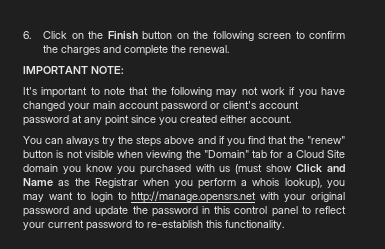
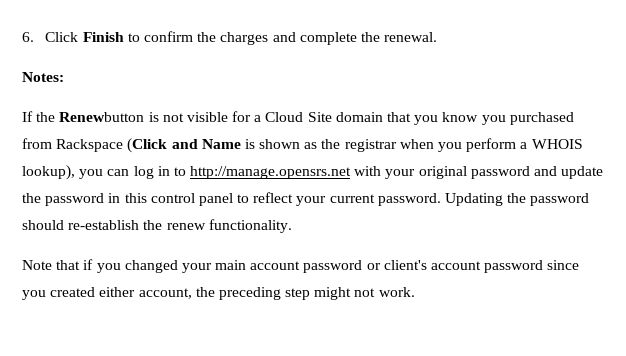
[71,31,292,41] on the Finish button on the following screen -> [82,32,124,42] Finish
[23,66,124,74] [23,87,345,98] [23,101,299,112] [23,115,291,126] [23,136,345,147] [23,150,267,160] IMPORTANT NOTE: // It's important to note that the following may not work if you have changed your main account password or client's account password at any point since you created either account. // You can always try the steps above and if you find that the "renew" button is not visible when viewing the "Domain" tab -> [22,72,64,82] [22,111,228,122] Notes: // If the Renewbutton is not visible
(58, 168) none -> [387,112,412,122] that
[195,164,345,174] [23,178,53,186] with us (must show Click and Name -> [22,138,301,153] from Rackspace (Click and Name is shown
[94,178,138,188] Registrar -> [344,139,397,152] registrar
[252,178,280,186] whois -> [531,139,583,149] WHOIS
[23,192,113,202] may want to login -> [107,166,170,179] can log in
[86,220,284,231] password to re-establish this functionality. -> [377,193,590,206] [22,219,292,233] [22,259,580,273] [22,287,415,300] password. Updating the password should re-establish the renew functionality. // Note that if you changed your main account password or client's account password since you created either account, the preceding step might not work.

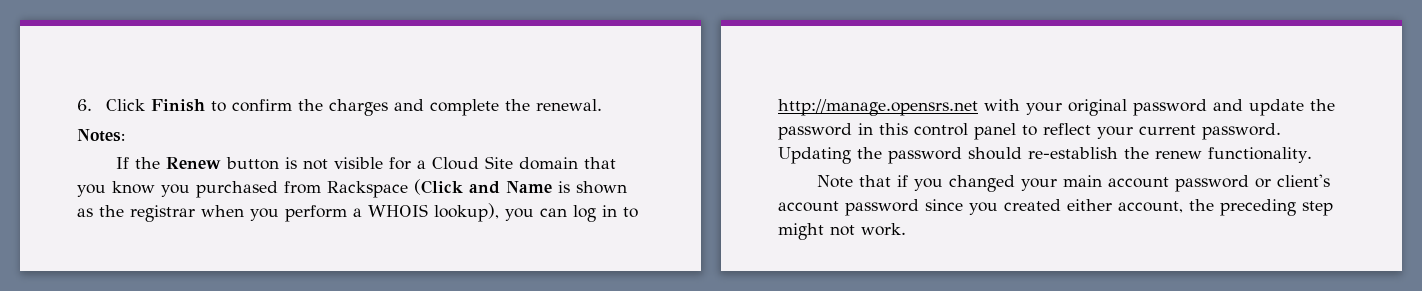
[59,112,145,122] Renewbutton -> [165,157,279,170] Renew button

